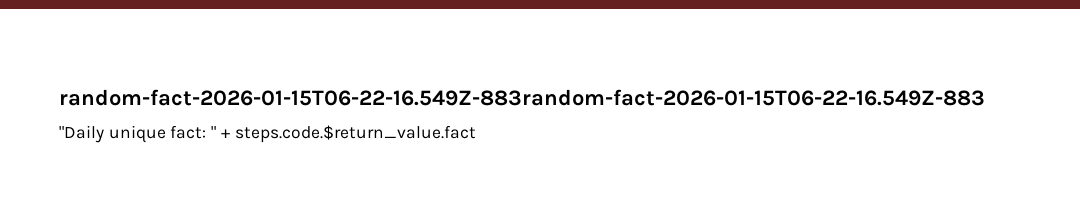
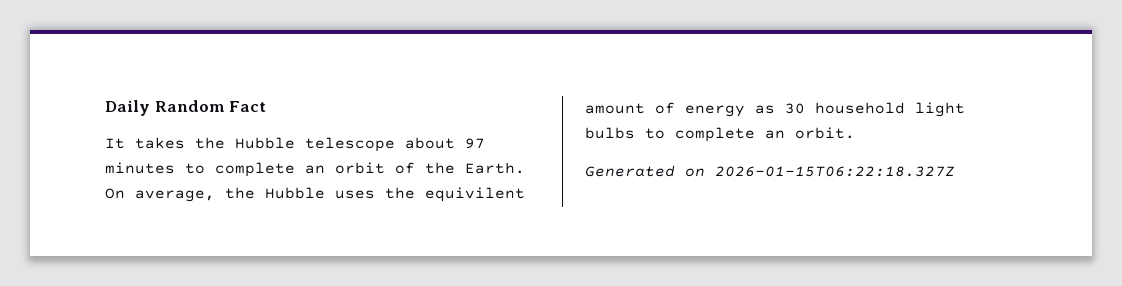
[59,89,985,106] [59,125,476,143] random-fact-2026-01-15T06-22-16.549Z-883random-fact-2026-01-15T06-22-16.549Z-883 // "Daily unique fact: " + steps.code.$return_value.fact -> [105,100,267,116] [105,137,485,152] [105,162,525,177] [105,187,525,202] [585,102,965,117] [585,127,855,142] [585,165,955,177] Daily Random Fact // It takes the Hubble telescope about 97 minutes to complete an orbit of the Earth. On average, the Hubble uses the equivilent amount of energy as 30 household light bulbs to complete an orbit. // Generated on 2026-01-15T06:22:18.327Z

